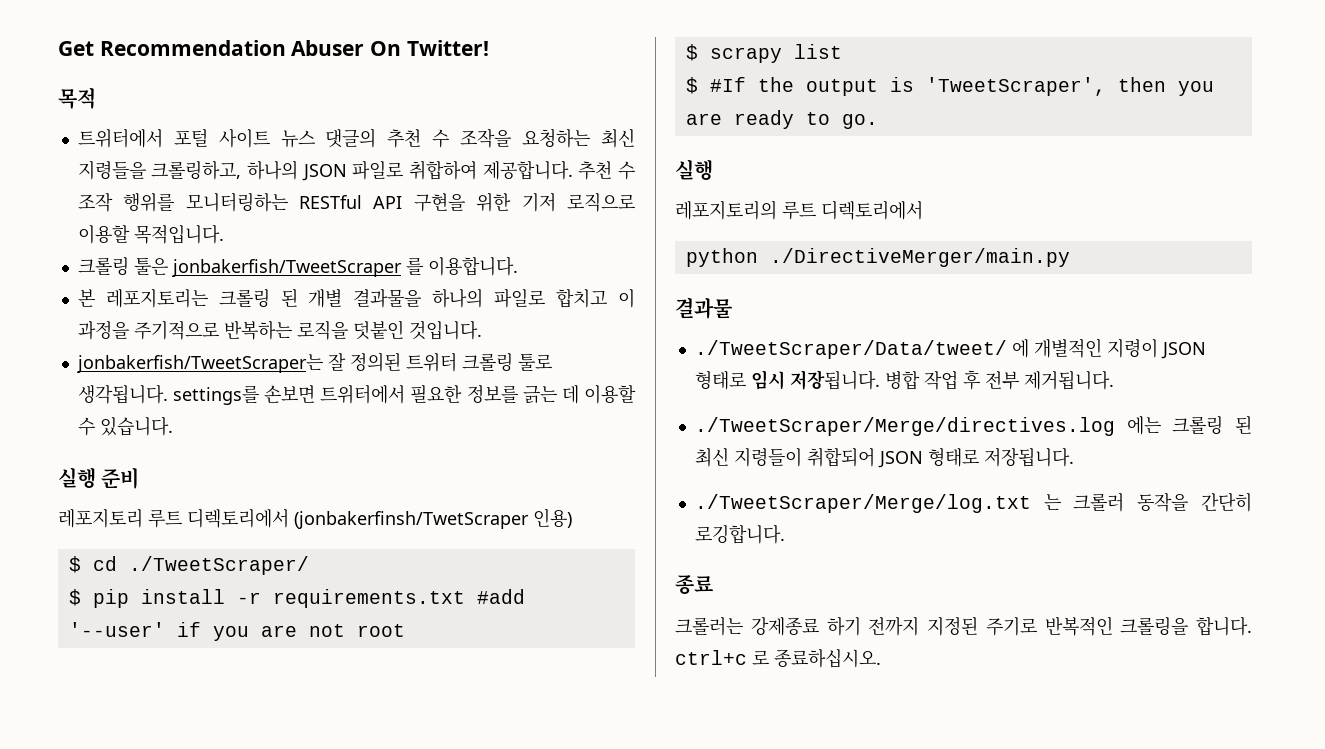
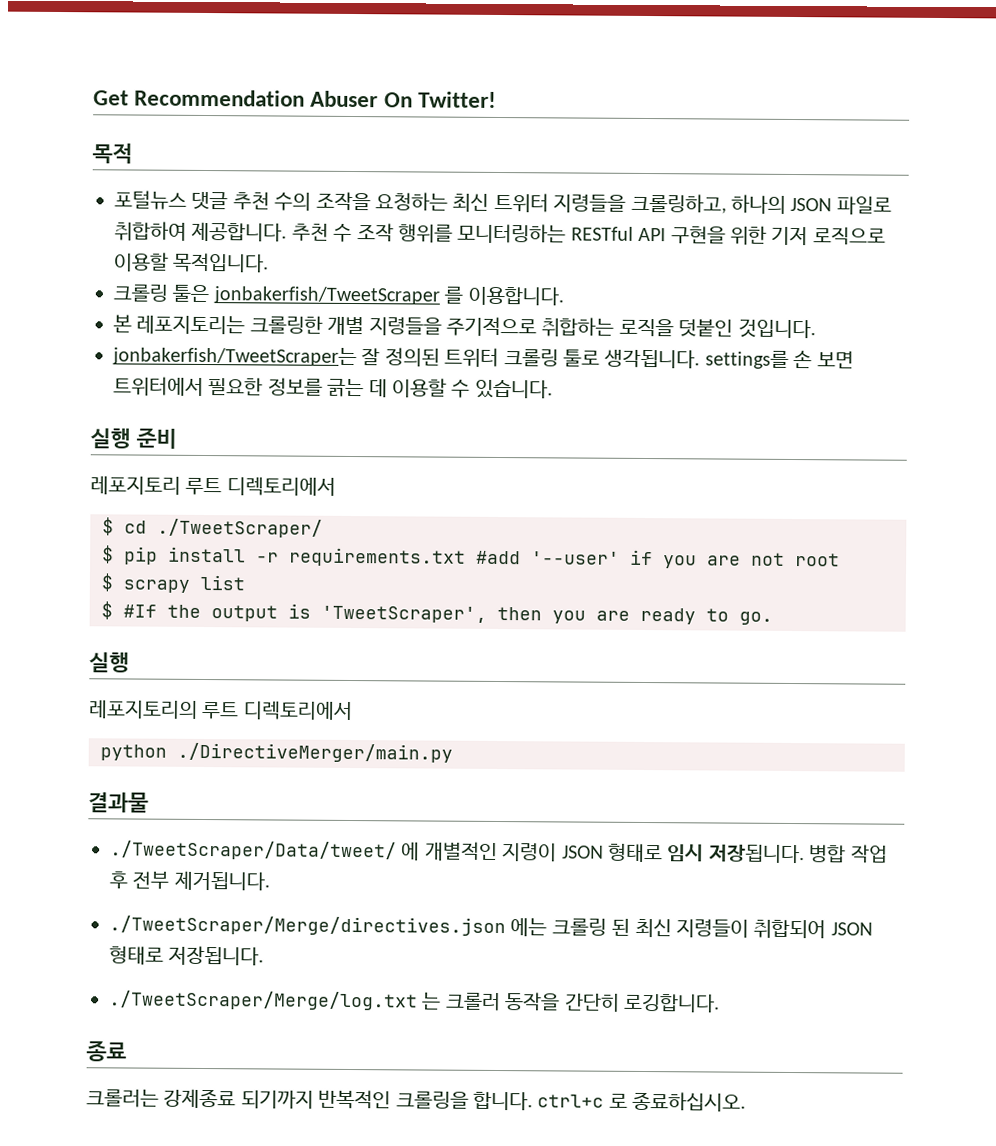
[77,128,450,148] 트위터에서 포털 사이트 뉴스 댓글의 추천 수 -> [114,190,312,211] 포털뉴스 댓글 추천 수의
(635, 138) none -> [493,192,549,213] 트위터
[218,288,635,308] [77,321,292,340] 크롤링 된 개별 결과물을 하나의 파일로 합치고 이 과정을 주기적으로 반복하는 -> [249,315,615,337] 크롤링한 개별 지령들을 주기적으로 취합하는
[264,385,316,403] 손보면 -> [793,350,854,369] 손 보면
[294,508,572,529] (jonbakerfinsh/TwetScraper 인용) -> (336, 486) none
[694,417,1115,436] ./TweetScraper/Merge/directives.log -> [109,915,506,937] ./TweetScraper/Merge/directives.json
[826,616,1037,636] 하기 전까지 지정된 주기로 -> [240,1090,314,1109] 되기까지

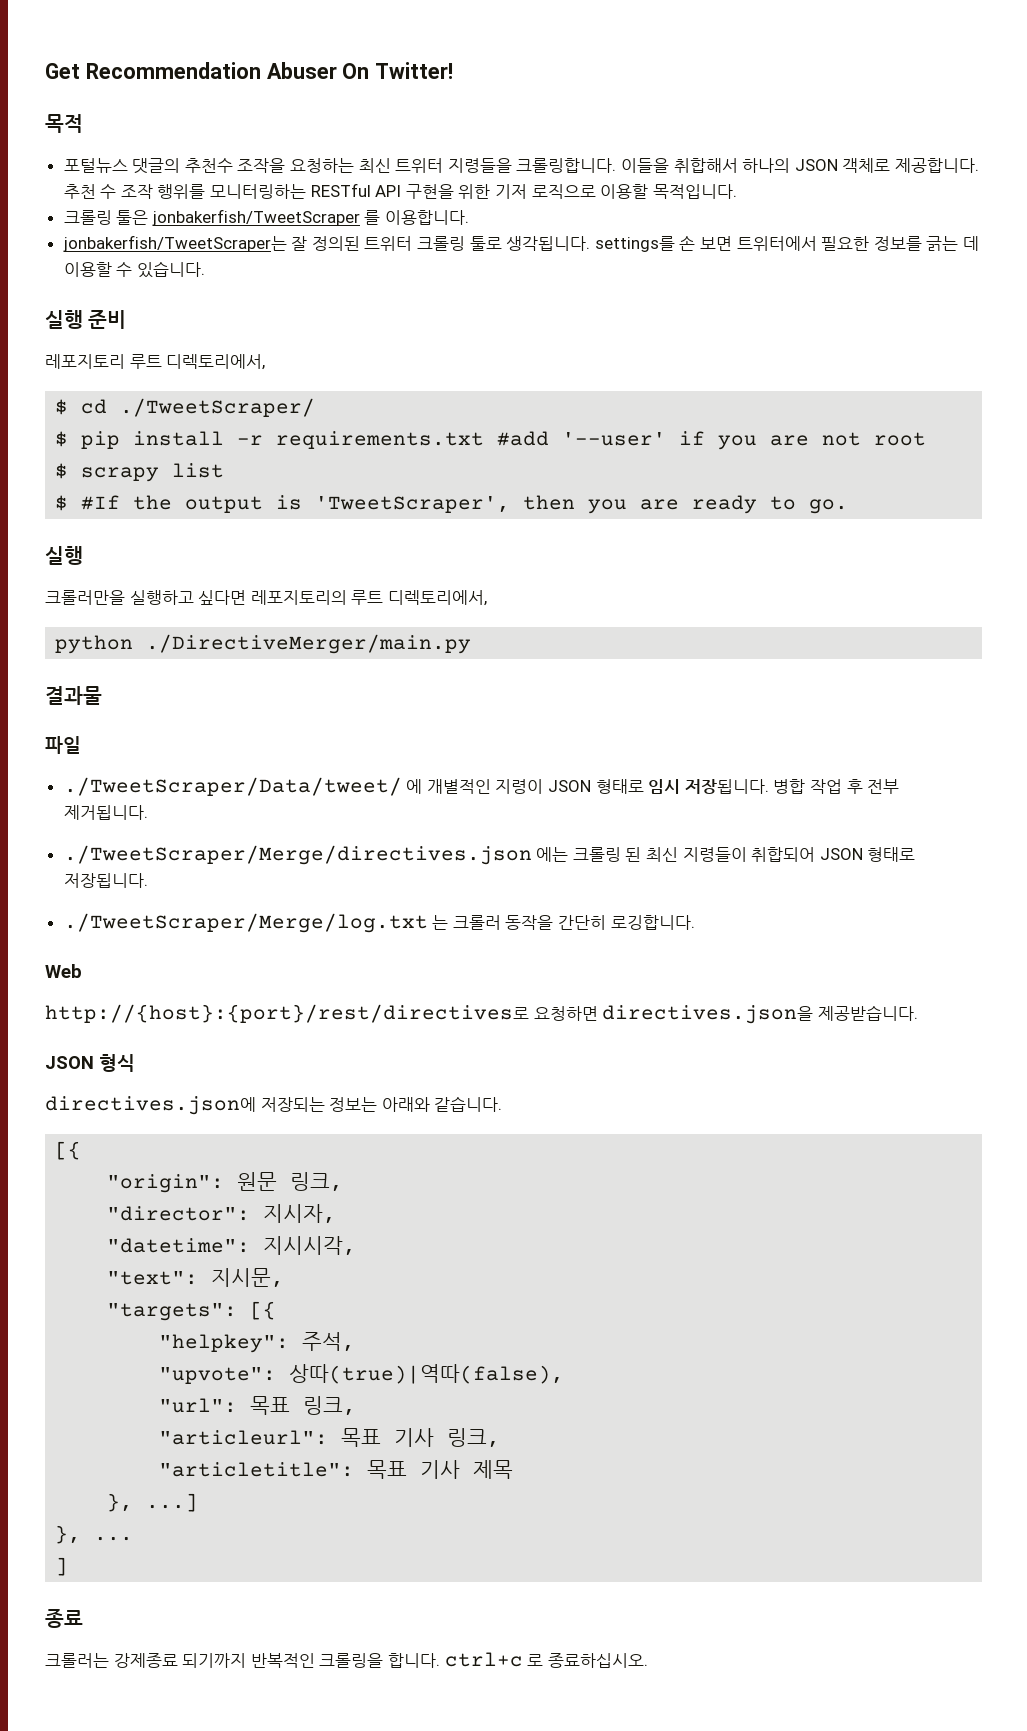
[191,191,312,211] 댓글 추천 수의 -> [132,158,233,174] 댓글의 추천수
[630,193,892,216] [114,221,187,241] 크롤링하고, 하나의 JSON 파일로 취합하여 -> [516,158,891,173] 크롤링합니다. 이들을 취합해서 하나의 JSON 객체로
[113,314,816,339] // 본 레포지토리는 크롤링한 개별 지령들을 주기적으로 취합하는 로직을 덧붙인 것입니다. -> (470, 217) none
[226,477,336,496] 디렉토리에서 -> [166,354,266,370] 디렉토리에서,
(130, 662) none -> [45,590,247,605] 크롤러만을 실행하고 싶다면
[242,701,353,721] 디렉토리에서 -> [387,590,487,606] 디렉토리에서,
(149, 802) none -> [45,736,81,754] // 파일
(720, 1003) none -> [45,964,82,978] [45,1004,918,1024] [45,1054,135,1072] [45,1096,503,1115] [55,1141,82,1160] [107,1172,344,1193] [107,1204,337,1224] [107,1236,357,1256] [107,1268,285,1288] [107,1301,277,1321] [159,1332,356,1353] [159,1364,565,1384] [159,1396,357,1416] [159,1428,501,1448] [159,1460,514,1479] [107,1493,199,1512] [55,1525,134,1544] [55,1557,69,1576] // Web // http://{host}:{port}/rest/directives로 요청하면 directives.json을 제공받습니다. // JSON 형식 // directives.json에 저장되는 정보는 아래와 같습니다. // [{ // "origin": 원문 링크, // "director": 지시자, // "datetime": 지시시각, // "text": 지시문, // "targets": [{ // "helpkey": 주석, // "upvote": 상따(true)|역따(false), // "url": 목표 링크, // "articleurl": 목표 기사 링크, // "articletitle": 목표 기사 제목 // }, ...] // }, ... // ]

